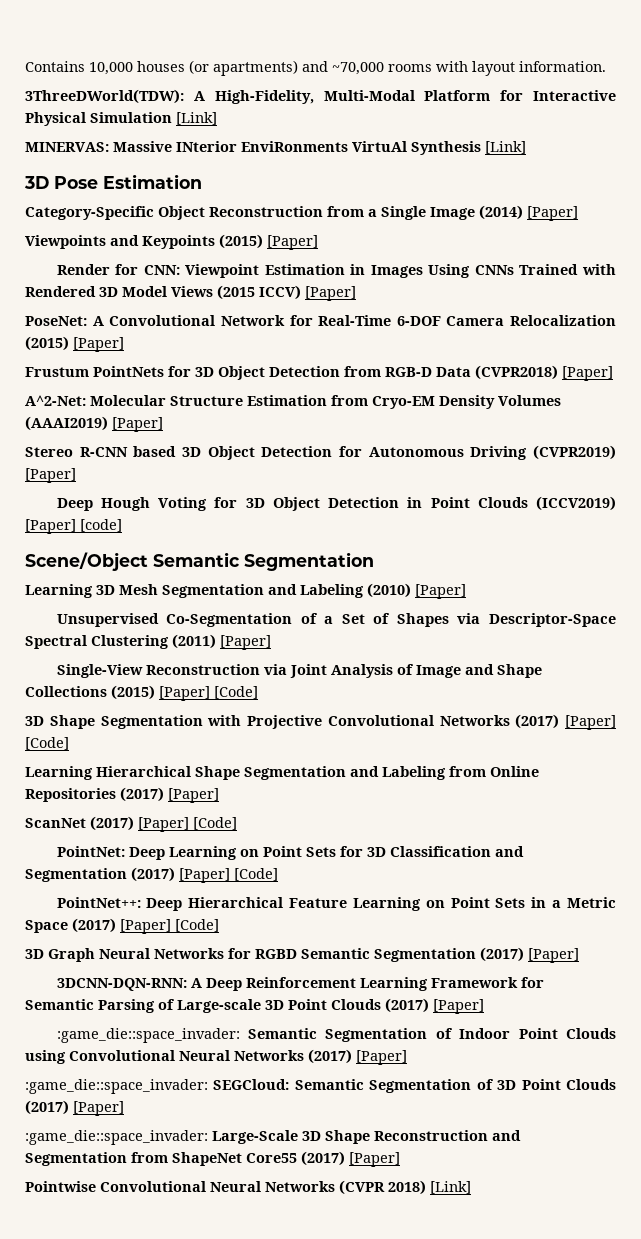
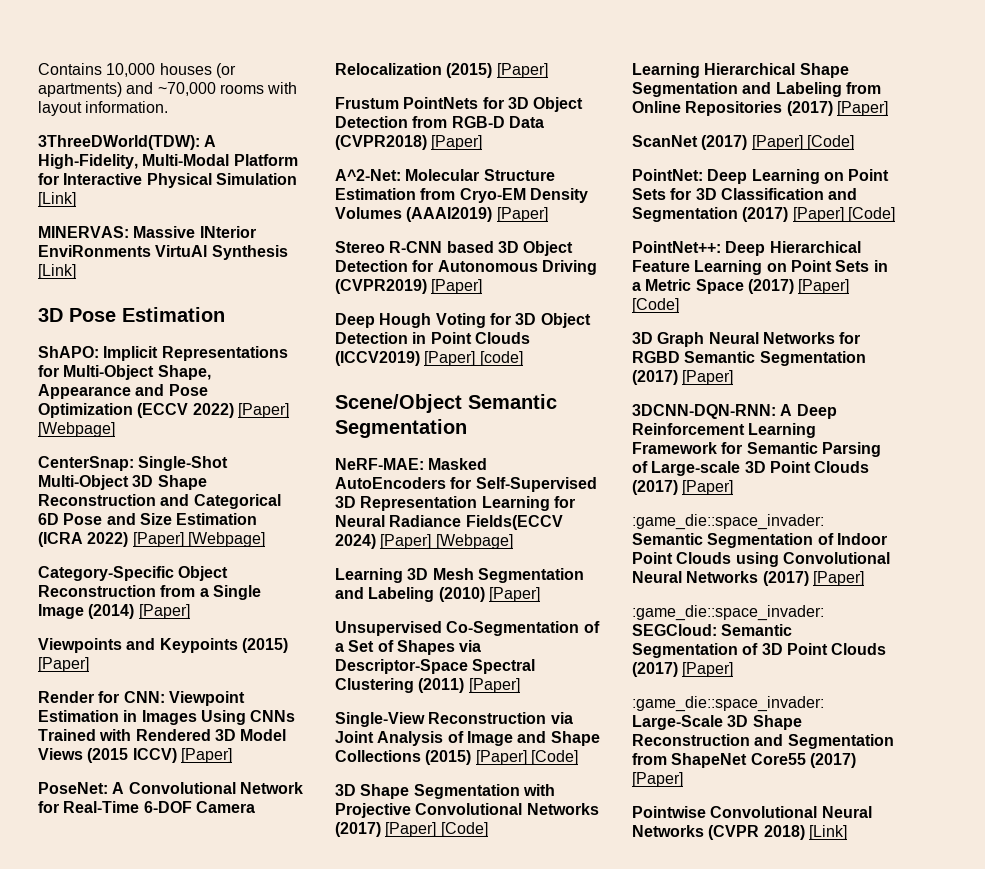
(202, 181) none -> [38,346,288,361] [38,365,211,380] [38,384,208,399] [38,403,289,418] [38,422,115,437] [38,456,229,471] [38,475,207,490] [38,494,281,509] [38,513,258,525] [38,532,265,547] // ShAPO: Implicit Representations for Multi-Object Shape, Appearance and Pose Optimization (ECCV 2022) [Paper] [Webpage] // CenterSnap: Single-Shot Multi-Object 3D Shape Reconstruction and Categorical 6D Pose and Size Estimation (ICRA 2022) [Paper] [Webpage]
(374, 561) none -> [335,458,488,470] [335,477,597,492] [335,496,575,511] [335,515,563,530] [335,534,513,549] // NeRF-MAE: Masked AutoEncoders for Self-Supervised 3D Representation Learning for Neural Radiance Fields(ECCV 2024) [Paper] [Webpage]

